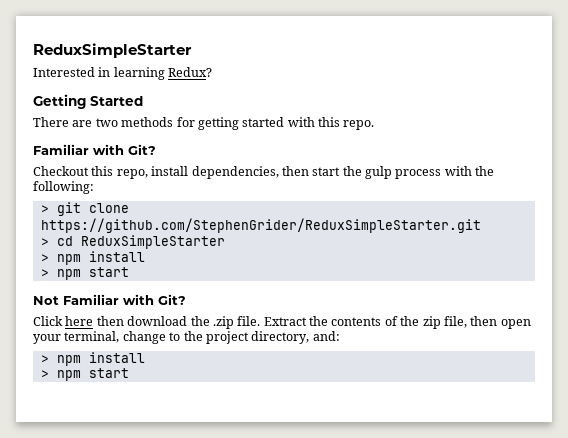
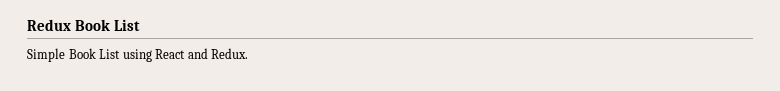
[33,43,192,58] [33,67,213,80] [33,94,143,109] [33,117,375,130] [33,144,156,155] [33,166,495,179] [33,181,94,194] [40,202,129,216] [40,218,481,233] [40,235,225,249] [40,251,145,265] [40,267,129,280] [33,294,186,305] [33,316,531,329] [33,331,340,344] [40,352,145,366] [40,368,129,381] ReduxSimpleStarter // Interested in learning Redux? // Getting Started // There are two methods for getting started with this repo. // Familiar with Git? // Checkout this repo, install dependencies, then start the gulp process with the following: // > git clone https://github.com/StephenGrider/ReduxSimpleStarter.git // > cd ReduxSimpleStarter // > npm install // > npm start // Not Familiar with Git? // Click here then download the .zip file. Extract the contents of the zip file, then open your terminal, change to the project directory, and: // > npm install // > npm start -> [27,19,141,31] [27,48,249,62] Redux Book List // Simple Book List using React and Redux.

